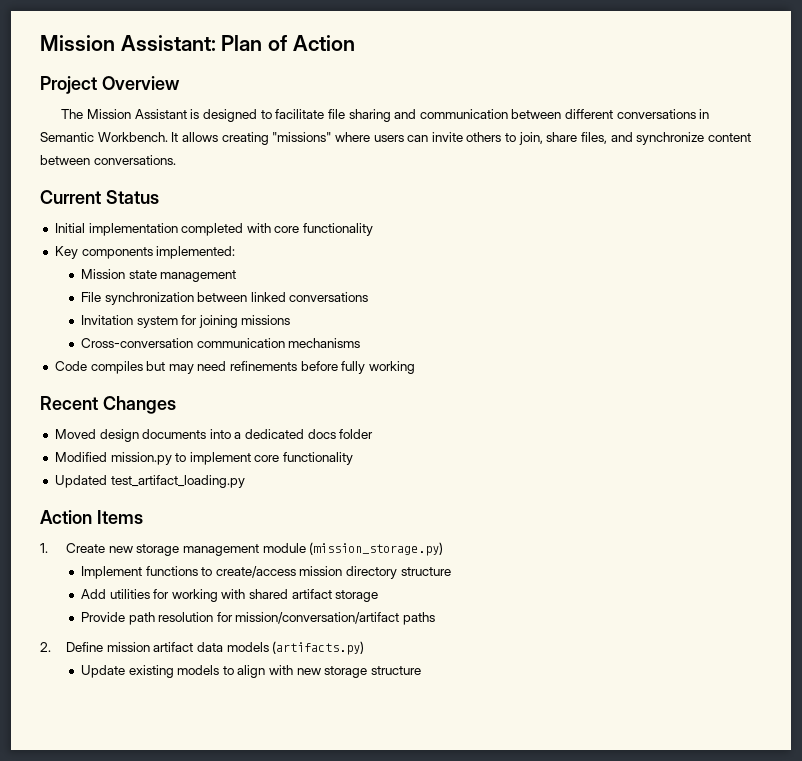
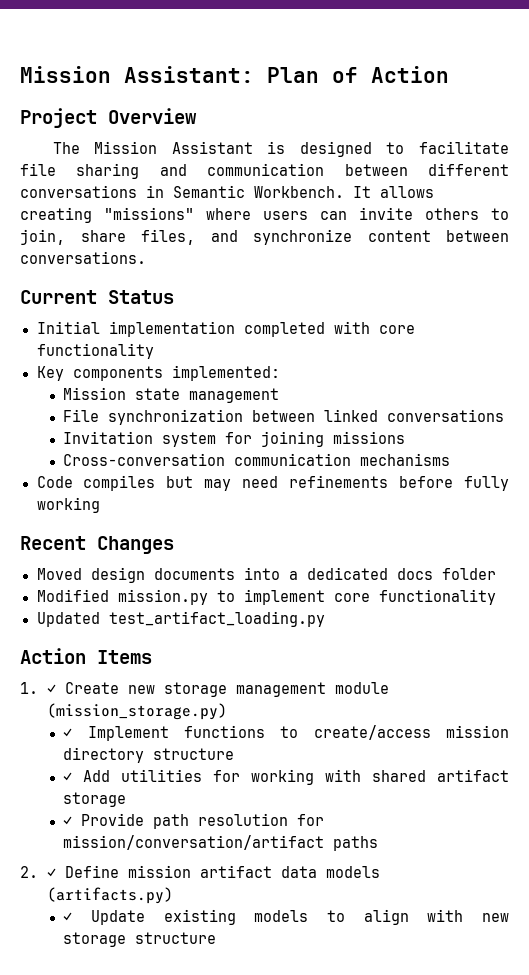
(48, 548) none -> [46,684,56,694] ✓
(444, 549) none -> [63,728,73,738] ✓
(451, 571) none -> [63,772,73,782] ✓
(379, 596) none -> [63,816,73,826] ✓
(51, 647) none -> [46,868,56,878] ✓
(365, 648) none -> [63,912,73,922] ✓

